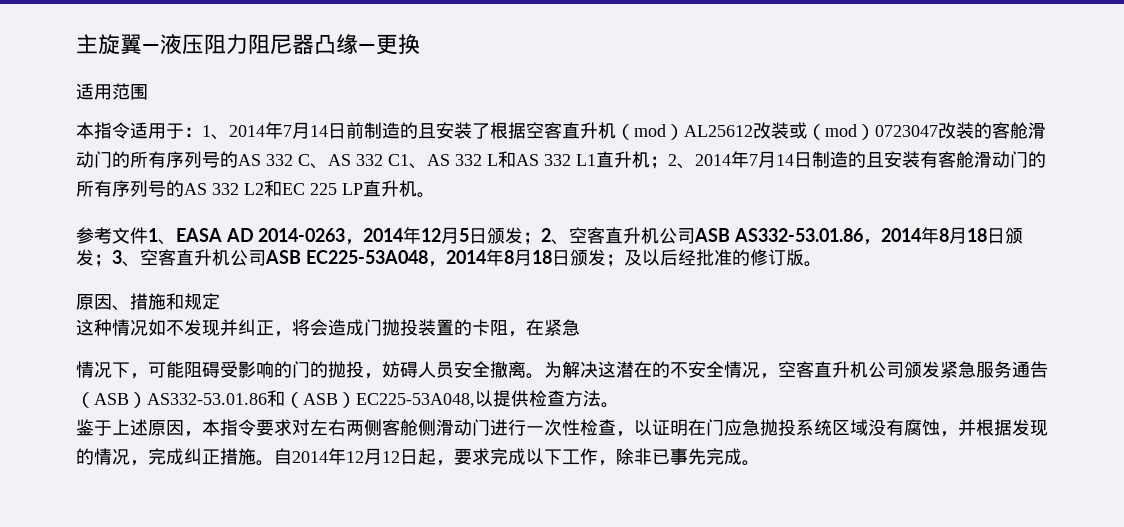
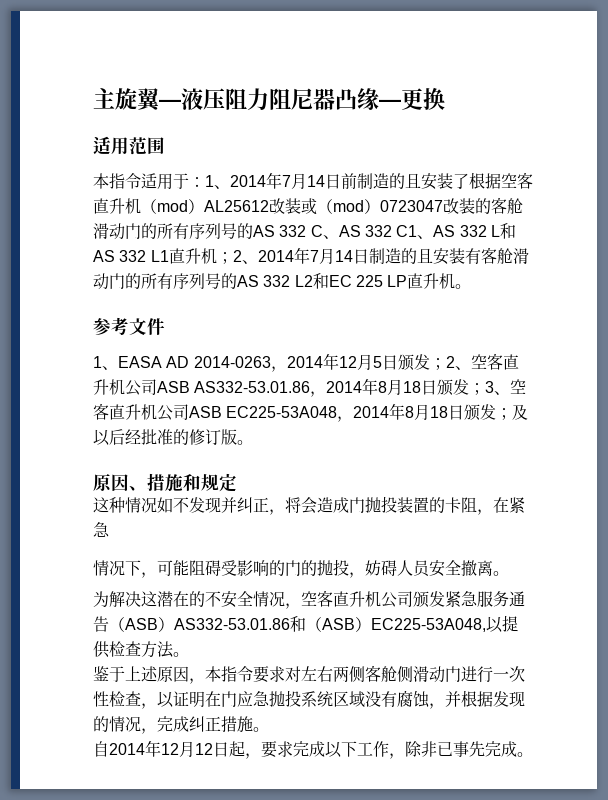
(148, 235) none -> (165, 326) //
(544, 376) none -> (509, 573) //
(274, 463) none -> (269, 729) //

